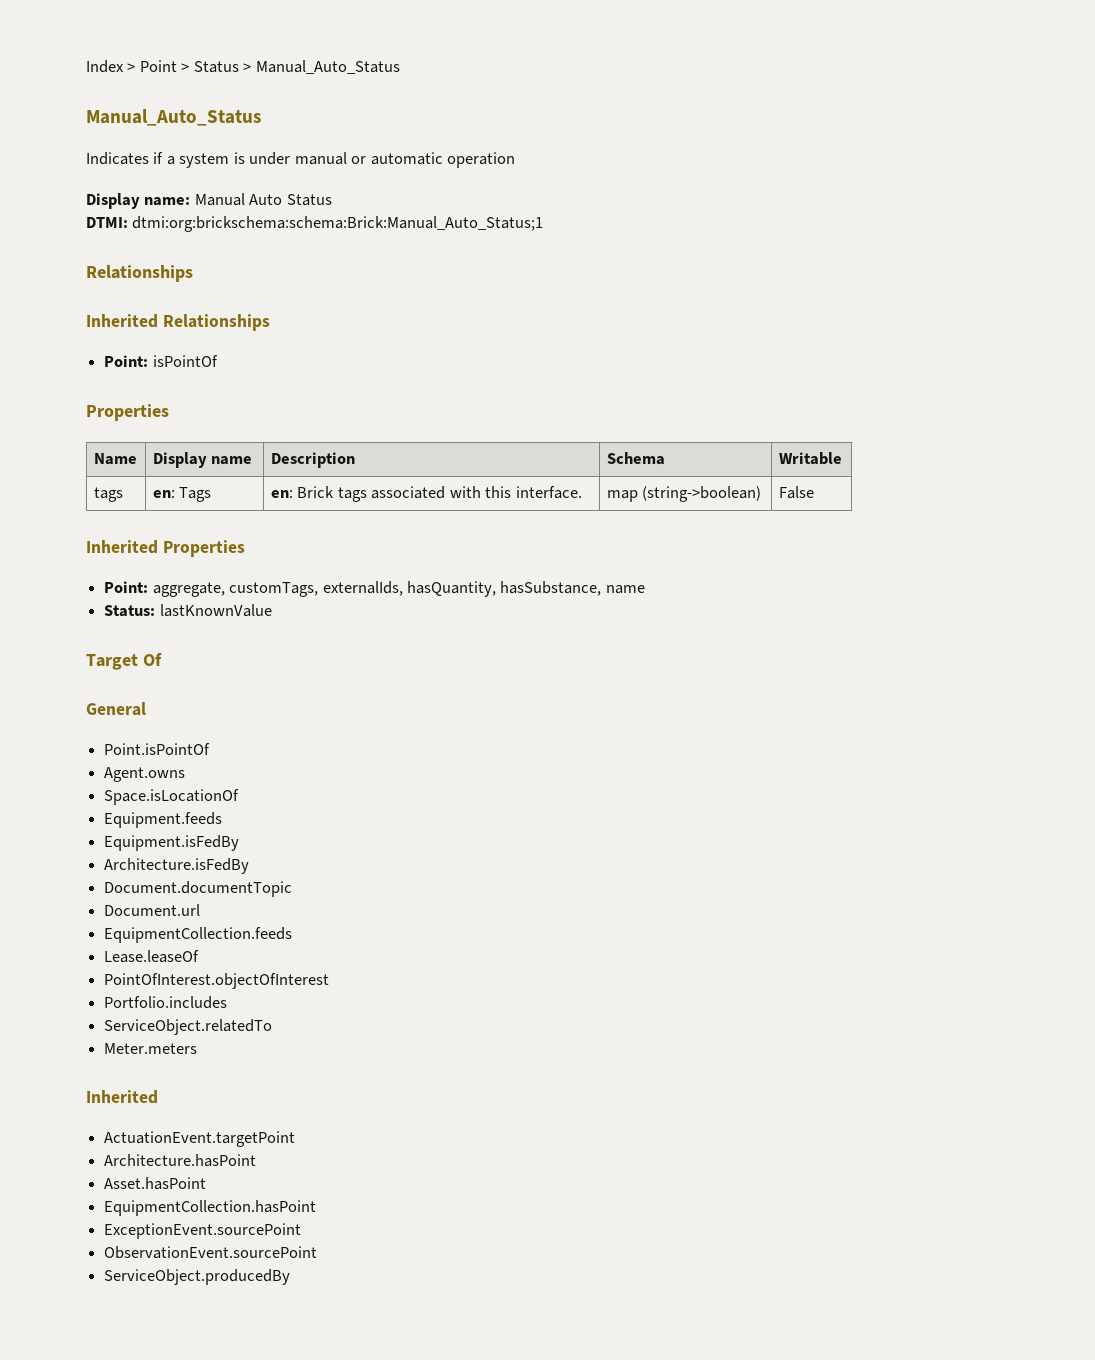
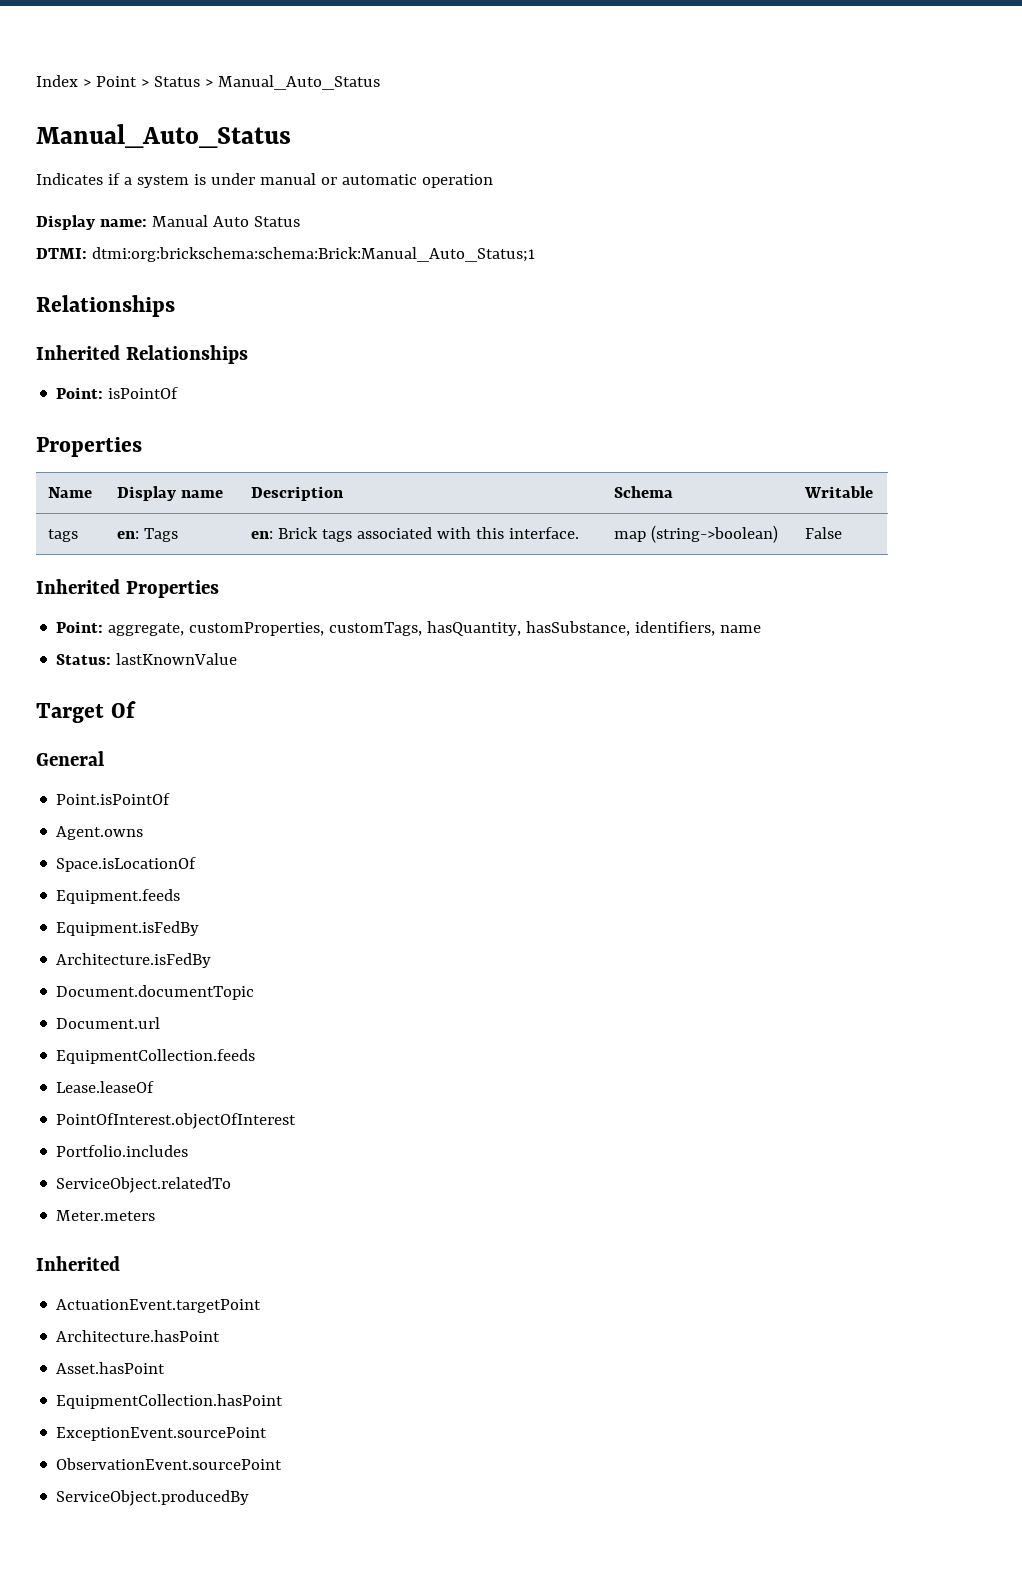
[229,581,403,597] customTags, externalIds, -> [189,622,423,636] customProperties, customTags,
(602, 588) none -> [635,621,716,636] identifiers,

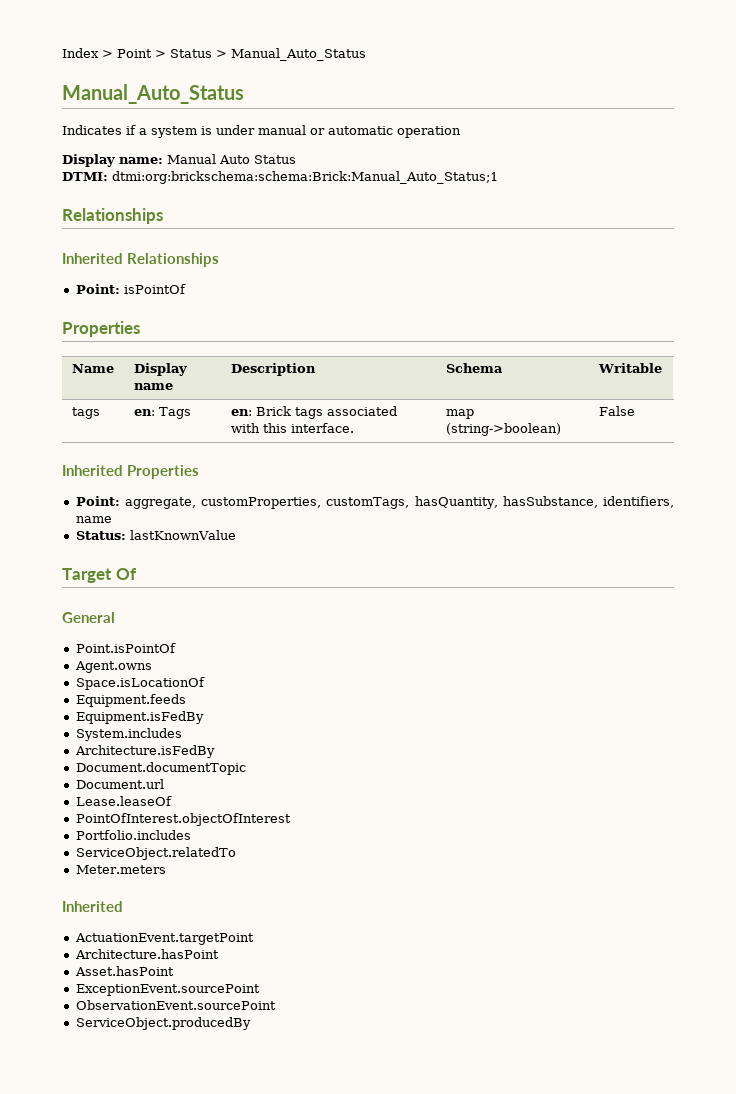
(200, 928) none -> [75,728,182,741] // System.includes
[56,1049,256,1064] // EquipmentCollection.feeds -> (164, 784) none
[56,1394,284,1409] // EquipmentCollection.hasPoint -> (174, 971) none

